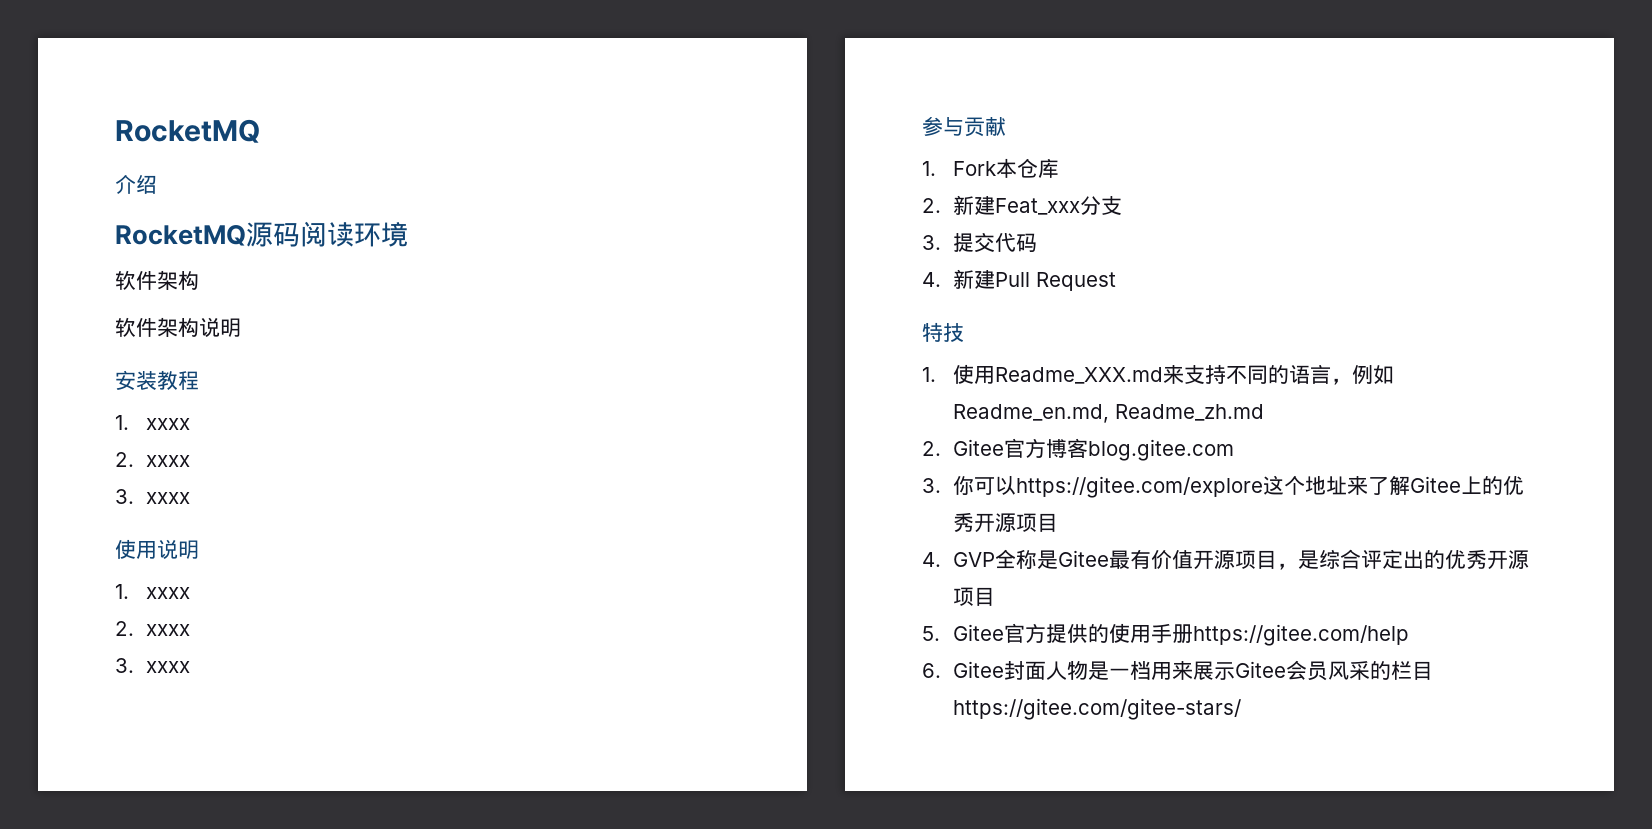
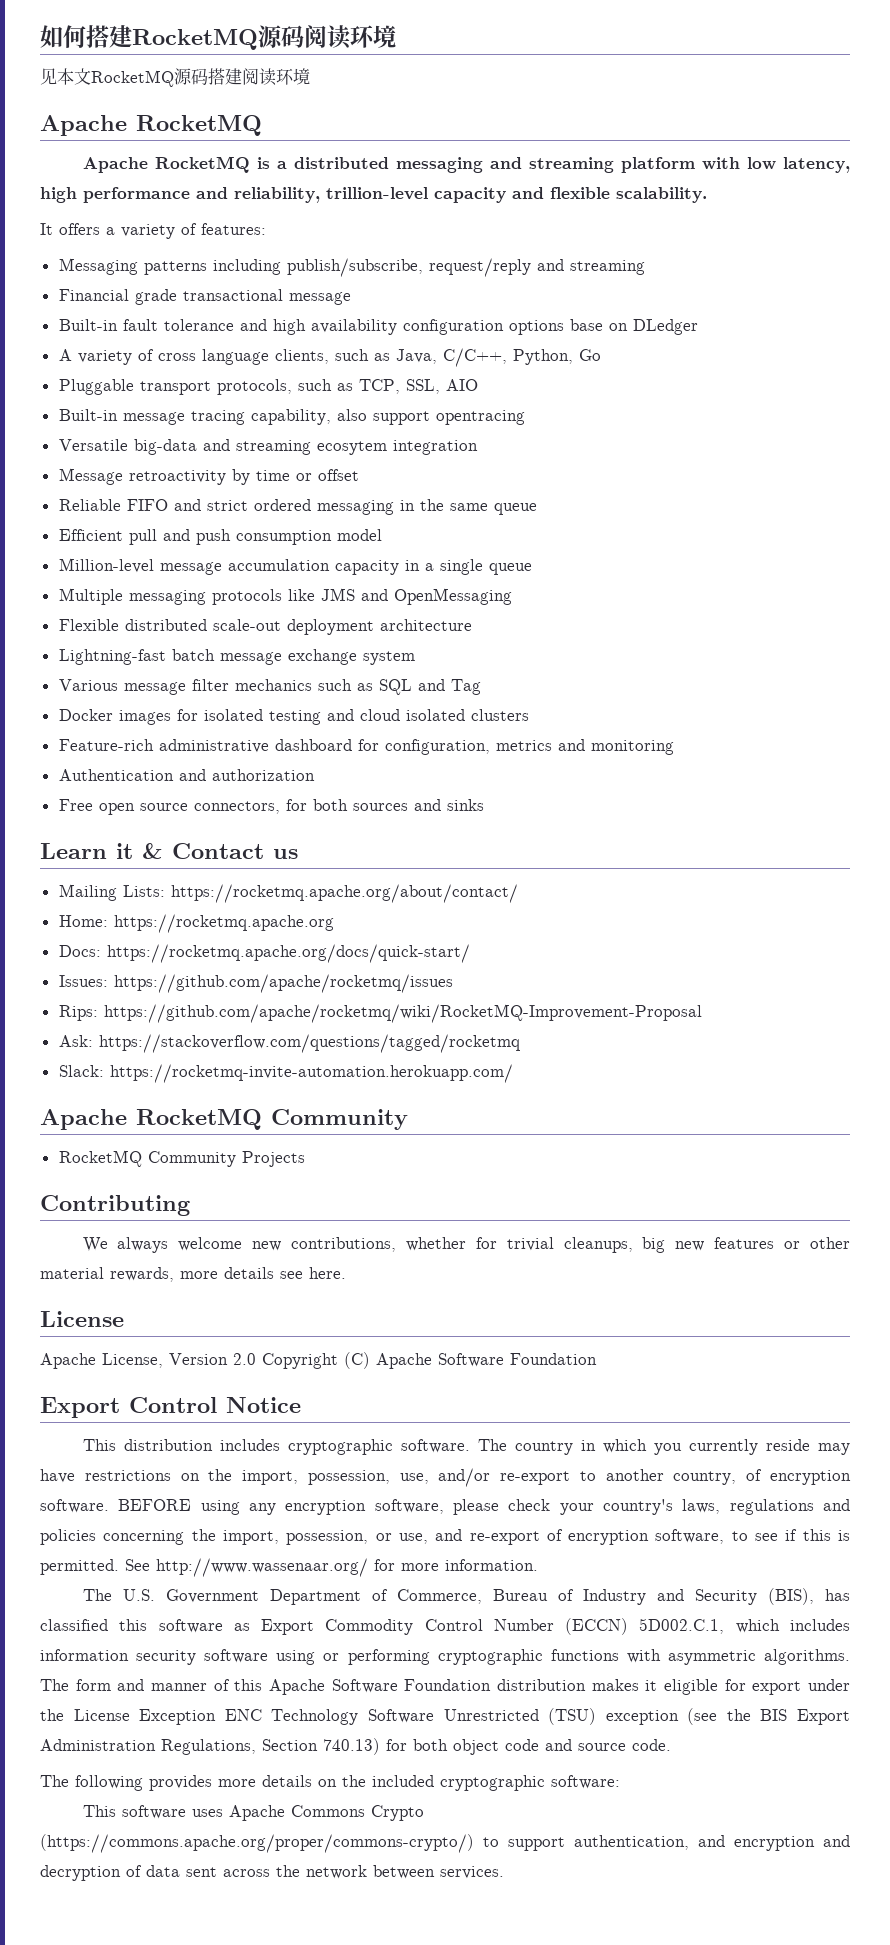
[115,119,260,143] [115,175,157,194] RocketMQ // 介绍 // -> [40,25,132,48] 如何搭建
[115,270,199,290] [115,317,241,337] [115,370,199,390] [115,415,191,430] [115,452,191,467] [115,489,191,504] [115,539,199,559] [115,584,191,599] [115,621,191,636] [115,658,191,673] [922,116,1006,137] [922,158,1060,178] [922,195,1123,215] [922,232,1038,253] [922,269,1117,291] [922,322,964,342] [922,364,1395,385] [953,404,1265,423] [922,438,1235,461] [922,475,1525,498] [953,512,1059,533] [922,549,1530,570] [953,587,996,606] [922,623,1410,646] [922,660,1434,681] [953,698,1242,720] 软件架构 // 软件架构说明 // 安装教程 // 1. xxxx // 2. xxxx // 3. xxxx // 使用说明 // 1. xxxx // 2. xxxx // 3. xxxx // 参与贡献 // 1. Fork本仓库 // 2.新建Feat_xxx分支 // 3.提交代码 // 4.新建Pull Request // 特技 // 1.使用Readme_XXX.md来支持不同的语言，例如Readme_en.md, Readme_zh.md // 2. Gitee官方博客blog.gitee.com // 3.你可以https://gitee.com/explore这个地址来了解Gitee上的优秀开源项目 // 4. GVP全称是Gitee最有价值开源项目，是综合评定出的优秀开源项目 // 5. Gitee官方提供的使用手册https://gitee.com/help // 6. Gitee封面人物是一档用来展示Gitee会员风采的栏目https://gitee.com/gitee-stars/ -> [40,68,310,87] [40,115,262,136] [82,156,850,173] [40,187,707,203] [40,223,266,239] [58,258,645,277] [58,289,351,305] [58,319,698,335] [58,348,601,367] [58,379,478,395] [58,409,525,425] [58,439,478,455] [58,468,359,485] [58,499,537,515] [58,529,382,545] [58,558,532,575] [58,588,512,605] [58,619,472,635] [58,649,415,665] [58,679,481,695] [58,709,529,725] [58,739,674,755] [58,769,315,781] [58,799,484,815] [40,843,298,859] [58,884,518,903] [58,914,334,933] [58,944,470,963] [58,974,453,993] [58,1004,702,1023] [58,1034,520,1053] [58,1064,513,1083] [40,1109,408,1130] [58,1150,305,1167] [40,1195,190,1216] [82,1237,850,1253] [40,1267,346,1282] [40,1311,124,1327] [40,1352,597,1369] [40,1397,301,1418] [82,1439,851,1455] [40,1468,851,1487] [40,1499,851,1515] [40,1529,850,1545] [40,1558,538,1577] [82,1588,851,1605] [40,1618,850,1635] [40,1649,851,1665] [40,1679,850,1695] [40,1708,851,1725] [40,1738,671,1755] [40,1775,620,1791] [82,1805,424,1821] [40,1834,850,1853] [40,1865,504,1881] 见本文RocketMQ源码搭建阅读环境 // Apache RocketMQ // Apache RocketMQ is a distributed messaging and streaming platform with low latency, high performance and reliability, trillion-level capacity and flexible scalability. // It offers a variety of features: // Messaging patterns including publish/subscribe, request/reply and streaming // Financial grade transactional message // Built-in fault tolerance and high availability configuration options base on DLedger // A variety of cross language clients, such as Java, C/C++, Python, Go // Pluggable transport protocols, such as TCP, SSL, AIO // Built-in message tracing capability, also support opentracing // Versatile big-data and streaming ecosytem integration // Message retroactivity by time or offset // Reliable FIFO and strict ordered messaging in the same queue // Efficient pull and push consumption model // Million-level message accumulation capacity in a single queue // Multiple messaging protocols like JMS and OpenMessaging // Flexible distributed scale-out deployment architecture // Lightning-fast batch message exchange system // Various message filter mechanics such as SQL and Tag // Docker images for isolated testing and cloud isolated clusters // Feature-rich administrative dashboard for configuration, metrics and monitoring // Authentication and authorization // Free open source connectors, for both sources and sinks // Learn it & Contact us // Mailing Lists: https://rocketmq.apache.org/about/contact/ // Home: https://rocketmq.apache.org // Docs: https://rocketmq.apache.org/docs/quick-start/ // Issues: https://github.com/apache/rocketmq/issues // Rips: https://github.com/apache/rocketmq/wiki/RocketMQ-Improvement-Proposal // Ask: https://stackoverflow.com/questions/tagged/rocketmq // Slack: https://rocketmq-invite-automation.herokuapp.com/ // Apache RocketMQ Community // RocketMQ Community Projects // Contributing // We always welcome new contributions, whether for trivial cleanups, big new features or other material rewards, more details see here. // License // Apache License, Version 2.0 Copyright (C) Apache Software Foundation // Export Control Notice // This distribution includes cryptographic software. The country in which you currently reside may have restrictions on the import, possession, use, and/or re-export to another country, of encryption software. BEFORE using any encryption software, please check your country's laws, regulations and policies concerning the import, possession, or use, and re-export of encryption software, to see if this is permitted. See http://www.wassenaar.org/ for more information. // The U.S. Government Department of Commerce, Bureau of Industry and Security (BIS), has classified this software as Export Commodity Control Number (ECCN) 5D002.C.1, which includes information security software using or performing cryptographic functions with asymmetric algorithms. The form and manner of this Apache Software Foundation distribution makes it eligible for export under the License Exception ENC Technology Software Unrestricted (TSU) exception (see the BIS Export Administration Regulations, Section 740.13) for both object code and source code. // The following provides more details on the included cryptographic software: // This software uses Apache Commons Crypto (https://commons.apache.org/proper/commons-crypto/) to support authentication, and encryption and decryption of data sent across the network between services.

